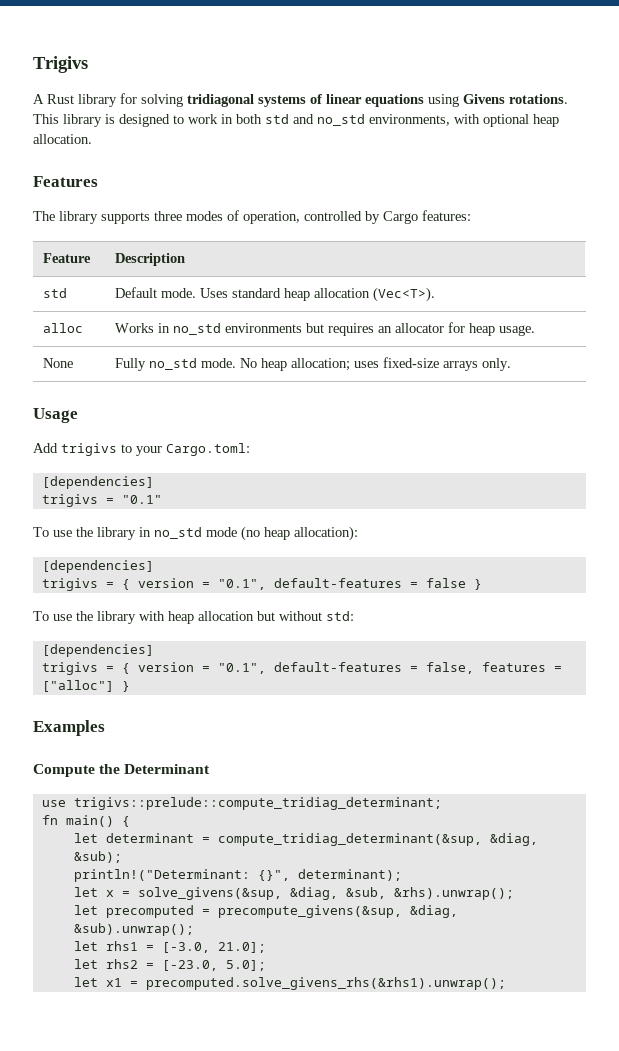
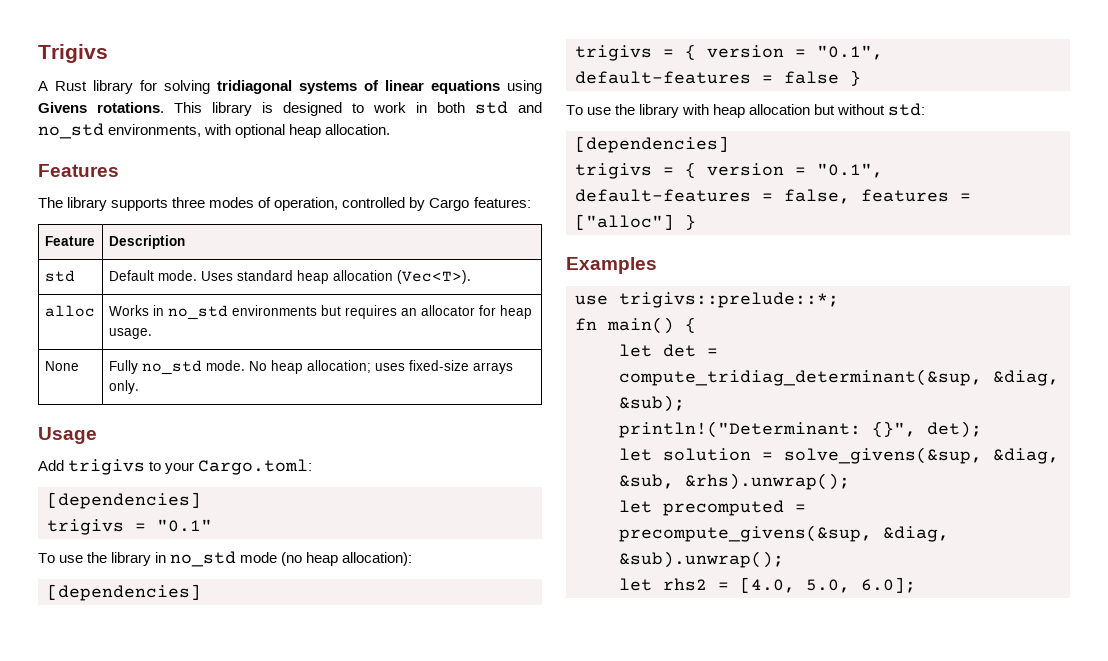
[33,764,211,777] [41,797,442,810] // Compute the Determinant // use trigivs::prelude::compute_tridiag_determinant; -> [575,292,839,308] // use trigivs::prelude::*;
[105,833,194,843] determinant -> [663,344,696,357] det
[297,869,402,881] [73,887,114,897] determinant); // let x -> [927,421,982,438] [619,448,751,461] det); // let solution
[105,941,266,953] [73,959,266,971] [73,977,506,990] rhs1 = [-3.0, 21.0]; // let rhs2 = [-23.0, 5.0]; // let x1 = precomputed.solve_givens_rhs(&rhs1).unwrap(); -> [663,577,916,593] rhs2 = [4.0, 5.0, 6.0];

